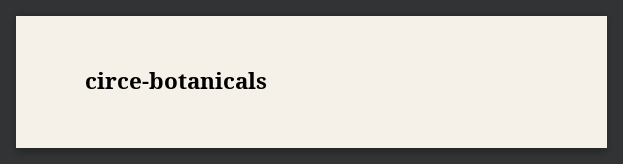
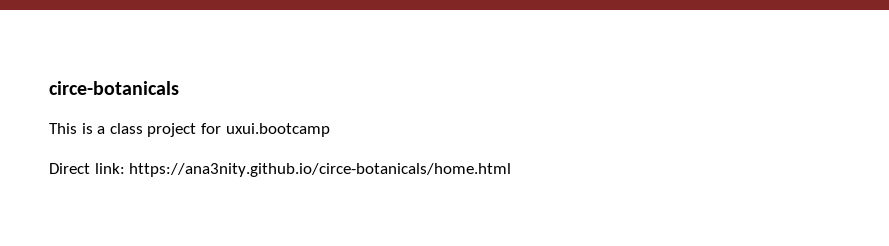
(267, 80) none -> [49,123,330,137] [49,163,512,177] // This is a class project for uxui.bootcamp // Direct link: https://ana3nity.github.io/circe-botanicals/home.html

